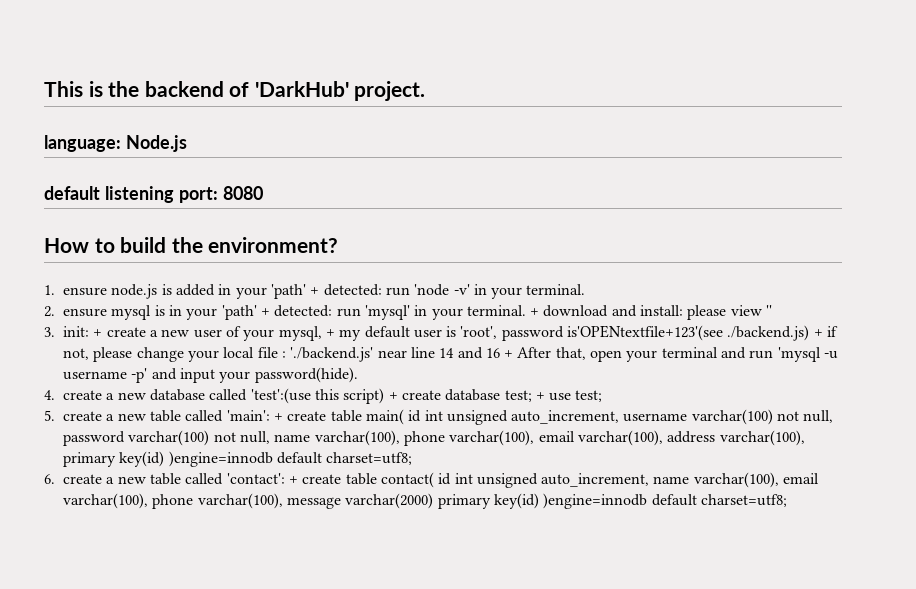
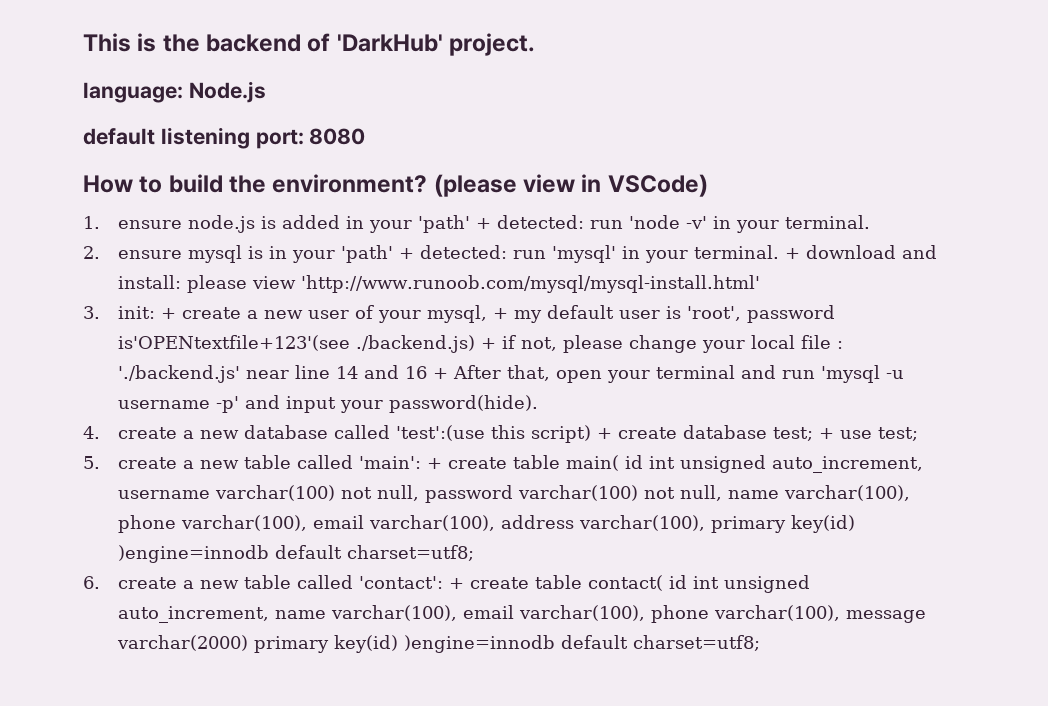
(339, 245) none -> [433,174,708,197] (please view in VSCode)
[766,305,773,316] '' -> [301,275,761,293] 'http://www.runoob.com/mysql/mysql-install.html'

